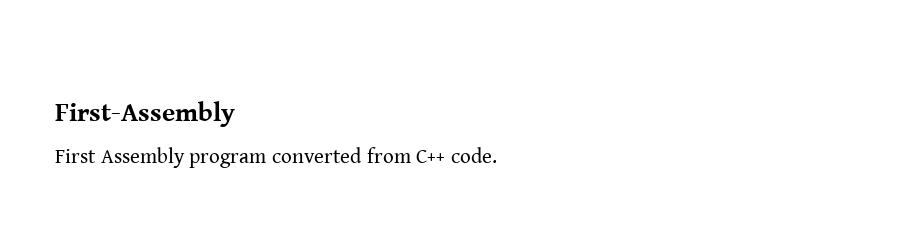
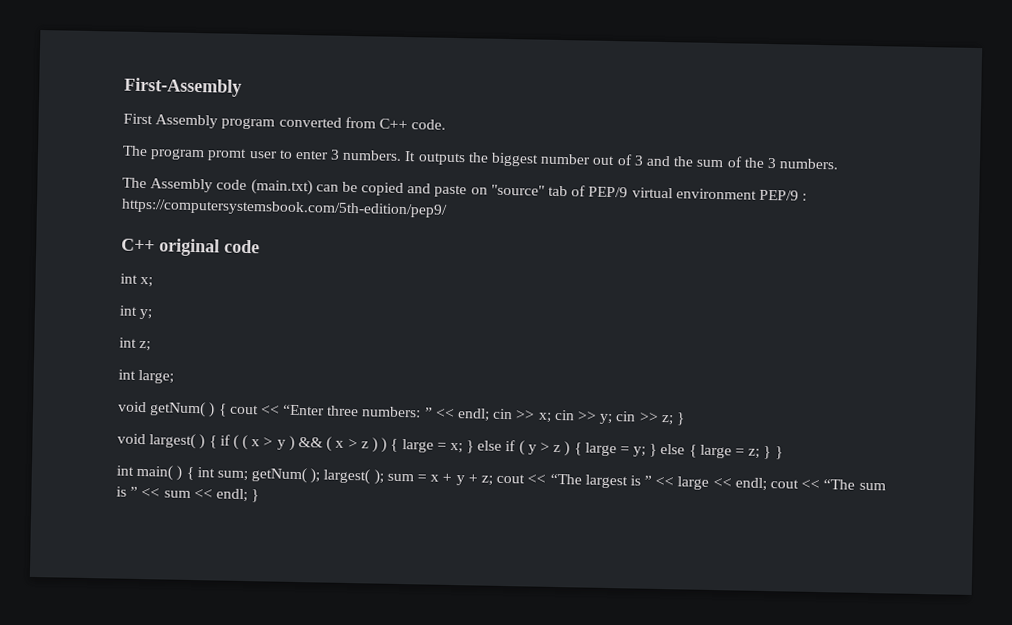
(498, 155) none -> [122,145,840,170] [122,177,808,201] [121,198,448,218] [121,238,260,257] [120,273,154,288] [119,305,153,320] [119,337,152,352] [118,369,175,384] [118,401,685,426] [117,433,783,460] [116,464,886,492] [116,486,260,503] // The program promt user to enter 3 numbers. It outputs the biggest number out of 3 and the sum of the 3 numbers. // The Assembly code (main.txt) can be copied and paste on "source" tab of PEP/9 virtual environment PEP/9 : https://computersystemsbook.com/5th-edition/pep9/ // C++ original code // int x; // int y; // int z; // int large; // void getNum( ) { cout << “Enter three numbers: ” << endl; cin >> x; cin >> y; cin >> z; } // void largest( ) { if ( ( x > y ) && ( x > z ) ) { large = x; } else if ( y > z ) { large = y; } else { large = z; } } // int main( ) { int sum; getNum( ); largest( ); sum = x + y + z; cout << “The largest is ” << large << endl; cout << “The sum is ” << sum << endl; }

